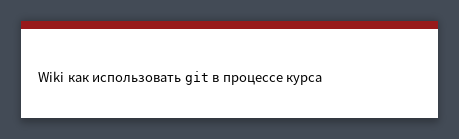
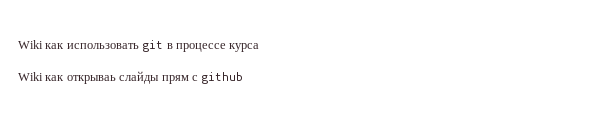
(323, 80) none -> [18,71,244,84] // Wiki как открываь слайды прям с github

